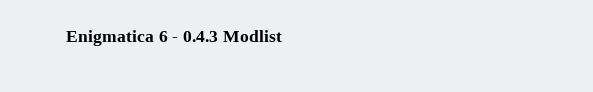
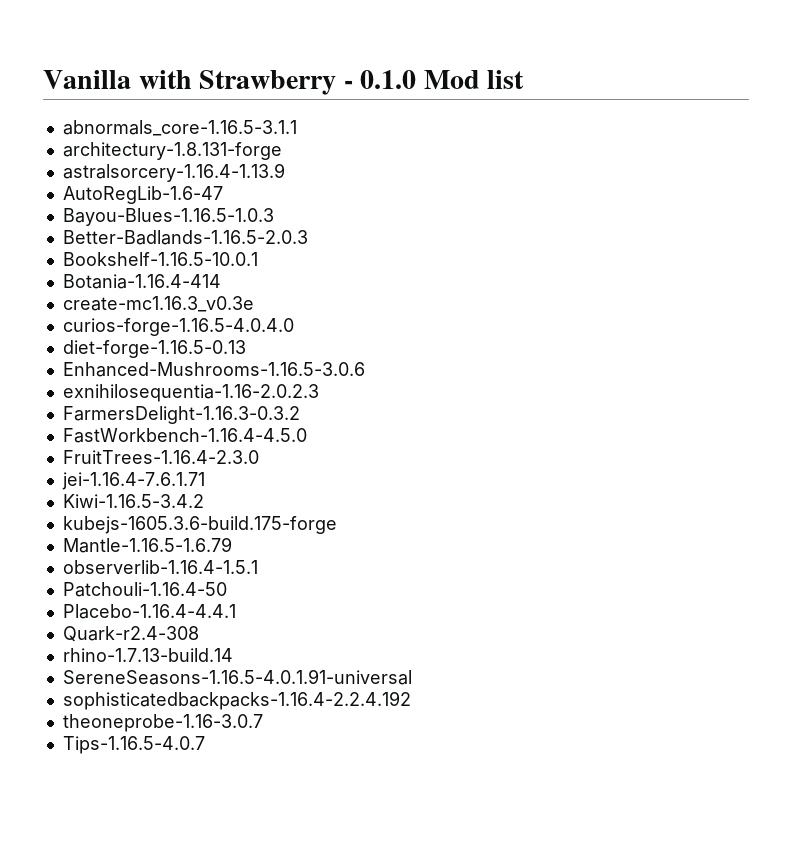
[66,30,282,46] Enigmatica 6 - 0.4.3 Modlist -> [43,70,525,95] [62,120,297,136] [62,142,282,160] [62,163,285,182] [62,186,223,204] [62,208,274,226] [62,230,308,245] [62,252,258,266] [62,274,221,289] [62,296,254,312] [62,318,294,336] [62,340,246,358] [62,362,365,377] [62,384,319,402] [62,406,300,424] [62,428,307,443] [62,450,259,464] [61,472,205,490] [62,494,204,508] [62,516,337,534] [62,537,232,553] [62,560,258,574] [62,582,227,597] [62,604,236,619] [62,626,199,642] [62,648,233,662] [62,669,412,685] [62,691,411,710] [62,714,263,732] [62,736,205,754] Vanilla with Strawberry - 0.1.0 Mod list // abnormals_core-1.16.5-3.1.1 // architectury-1.8.131-forge // astralsorcery-1.16.4-1.13.9 // AutoRegLib-1.6-47 // Bayou-Blues-1.16.5-1.0.3 // Better-Badlands-1.16.5-2.0.3 // Bookshelf-1.16.5-10.0.1 // Botania-1.16.4-414 // create-mc1.16.3_v0.3e // curios-forge-1.16.5-4.0.4.0 // diet-forge-1.16.5-0.13 // Enhanced-Mushrooms-1.16.5-3.0.6 // exnihilosequentia-1.16-2.0.2.3 // FarmersDelight-1.16.3-0.3.2 // FastWorkbench-1.16.4-4.5.0 // FruitTrees-1.16.4-2.3.0 // jei-1.16.4-7.6.1.71 // Kiwi-1.16.5-3.4.2 // kubejs-1605.3.6-build.175-forge // Mantle-1.16.5-1.6.79 // observerlib-1.16.4-1.5.1 // Patchouli-1.16.4-50 // Placebo-1.16.4-4.4.1 // Quark-r2.4-308 // rhino-1.7.13-build.14 // SereneSeasons-1.16.5-4.0.1.91-universal // sophisticatedbackpacks-1.16.4-2.2.4.192 // theoneprobe-1.16-3.0.7 // Tips-1.16.5-4.0.7

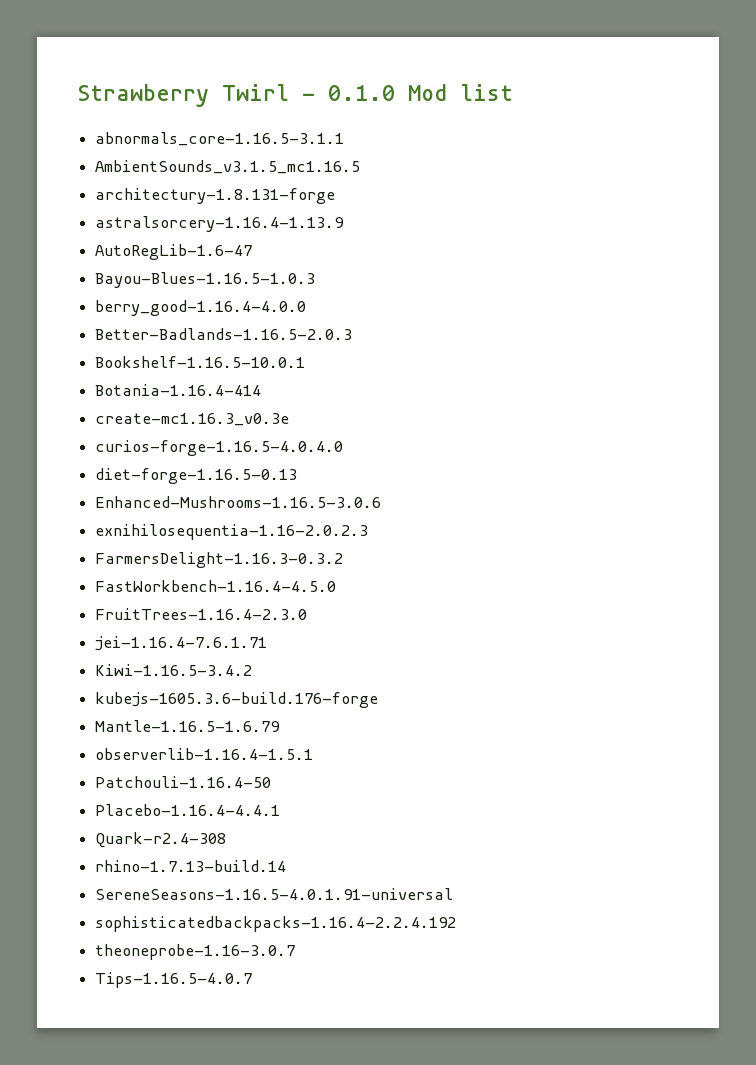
[43,70,337,95] Vanilla with Strawberry -> [77,84,289,107] Strawberry Twirl
(297, 128) none -> [95,160,361,174] // AmbientSounds_v3.1.5_mc1.16.5
(274, 217) none -> [95,300,307,316] // berry_good-1.16.4-4.0.0
[62,516,337,534] kubejs-1605.3.6-build.175-forge -> [95,692,379,708] kubejs-1605.3.6-build.176-forge

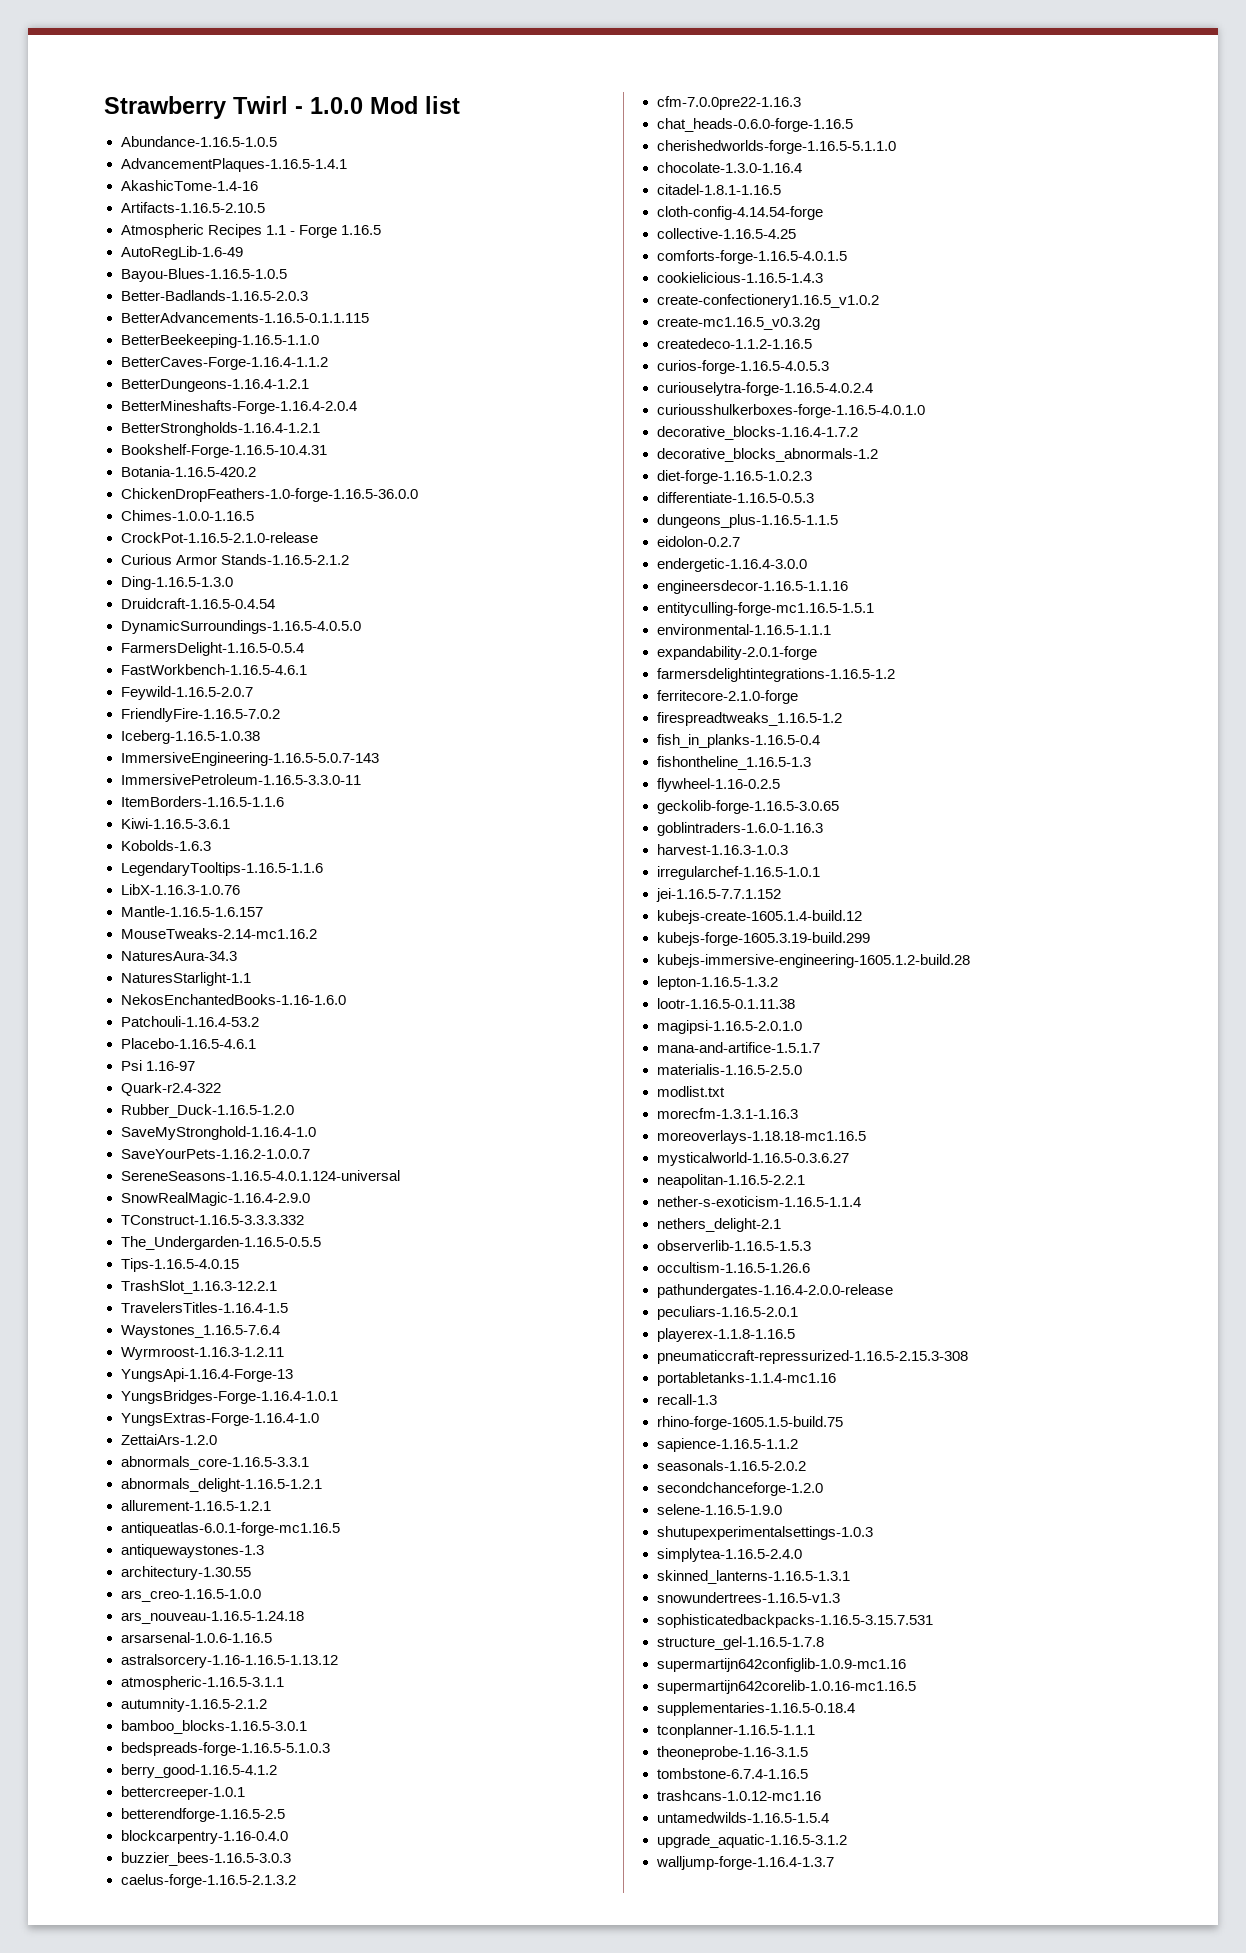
[328,85,395,101] 0.1.0 -> [310,97,363,114] 1.0.0
[95,132,345,146] [95,160,361,174] [95,188,336,204] [95,216,345,232] [95,244,253,260] [95,272,316,288] [95,300,307,316] [95,328,353,340] [95,356,306,368] [95,384,262,396] [95,413,290,426] [95,440,344,456] [95,468,298,484] [95,496,382,508] [95,524,369,540] [95,552,344,568] [95,580,337,592] [95,608,308,620] [95,636,268,651] [95,664,253,676] [95,692,379,708] [95,720,281,732] [95,748,314,760] [95,776,272,788] [95,804,281,816] [95,832,227,848] [95,860,287,872] [95,888,454,900] [95,916,457,932] [95,944,296,960] [95,972,253,988] abnormals_core-1.16.5-3.1.1 // AmbientSounds_v3.1.5_mc1.16.5 // architectury-1.8.131-forge // astralsorcery-1.16.4-1.13.9 // AutoRegLib-1.6-47 // Bayou-Blues-1.16.5-1.0.3 // berry_good-1.16.4-4.0.0 // Better-Badlands-1.16.5-2.0.3 // Bookshelf-1.16.5-10.0.1 // Botania-1.16.4-414 // create-mc1.16.3_v0.3e // curios-forge-1.16.5-4.0.4.0 // diet-forge-1.16.5-0.13 // Enhanced-Mushrooms-1.16.5-3.0.6 // exnihilosequentia-1.16-2.0.2.3 // FarmersDelight-1.16.3-0.3.2 // FastWorkbench-1.16.4-4.5.0 // FruitTrees-1.16.4-2.3.0 // jei-1.16.4-7.6.1.71 // Kiwi-1.16.5-3.4.2 // kubejs-1605.3.6-build.176-forge // Mantle-1.16.5-1.6.79 // observerlib-1.16.4-1.5.1 // Patchouli-1.16.4-50 // Placebo-1.16.4-4.4.1 // Quark-r2.4-308 // rhino-1.7.13-build.14 // SereneSeasons-1.16.5-4.0.1.91-universal // sophisticatedbackpacks-1.16.4-2.2.4.192 // theoneprobe-1.16-3.0.7 // Tips-1.16.5-4.0.7 -> [120,136,277,147] [120,158,347,172] [120,180,258,191] [120,202,265,213] [120,224,381,238] [120,246,243,260] [120,268,287,282] [120,290,308,301] [120,312,369,323] [120,334,319,348] [120,357,328,370] [120,379,309,392] [120,400,357,414] [120,422,320,436] [120,444,327,458] [120,466,256,477] [120,488,418,502] [120,510,254,521] [120,532,318,543] [120,554,349,565] [120,576,233,590] [120,598,275,609] [120,620,361,634] [120,642,304,656] [120,664,307,675] [120,686,253,700] [120,708,280,722] [120,730,260,744] [120,752,379,766] [120,774,361,785] [120,796,284,807] [120,818,230,829] [120,840,211,851] [120,862,323,876] [120,884,240,895] [120,906,263,917] [120,928,317,939] [120,951,237,961] [120,972,251,986] [120,994,346,1005] [120,1016,259,1027] [120,1038,256,1049] [120,1060,195,1071] [120,1082,221,1096] [120,1104,294,1118] [120,1126,316,1140] [120,1149,310,1159] [120,1170,400,1181] [120,1192,310,1206] [120,1215,304,1225] [120,1236,321,1250] [120,1258,239,1272] [120,1280,277,1294] [120,1302,288,1313] [120,1325,280,1338] [120,1347,284,1360] [120,1368,293,1382] [120,1390,338,1404] [120,1413,319,1426] [120,1434,217,1445] [120,1456,309,1470] [120,1478,322,1492] [120,1500,271,1511] [120,1522,340,1536] [120,1544,264,1558] [120,1566,251,1580] [120,1589,261,1602] [120,1611,304,1624] [120,1632,272,1643] [120,1654,338,1668] [120,1676,284,1690] [120,1698,267,1712] [120,1720,307,1734] [120,1742,330,1756] [120,1764,277,1778] [120,1786,245,1800] [120,1808,285,1822] [120,1830,288,1844] [120,1852,291,1866] [120,1874,296,1888] [656,96,801,110] [656,118,853,132] [656,140,896,154] [656,162,802,173] [656,184,781,195] [656,206,823,220] [656,228,796,239] [656,250,847,264] [656,272,823,283] [656,294,879,308] [656,317,820,330] [656,338,812,349] [656,360,829,374] [656,382,873,396] [656,404,925,418] [656,426,858,440] [656,448,878,462] [656,470,812,484] [656,492,814,503] [656,514,838,528] [656,536,740,547] [656,558,807,572] [656,580,848,594] [656,602,874,616] [656,624,831,635] [656,646,817,660] [656,668,895,682] [656,690,798,704] [656,712,842,726] [656,734,820,748] [656,756,811,770] [656,778,780,792] [656,800,839,814] [656,822,823,836] [656,844,788,855] [656,866,820,880] [655,888,781,902] [656,910,862,924] [656,932,870,946] [656,954,970,968] [656,976,778,990] [656,998,795,1009] [656,1020,802,1034] [656,1042,820,1053] [656,1064,802,1075] [656,1086,725,1097] [656,1108,798,1119] [656,1130,866,1144] [656,1152,849,1166] [656,1174,805,1188] [656,1196,861,1207] [656,1218,781,1232] [656,1240,811,1251] [656,1262,810,1273] [656,1284,893,1298] [656,1306,798,1320] [656,1328,795,1342] [656,1350,968,1364] [656,1372,836,1386] [656,1394,717,1405] [656,1416,843,1430] [656,1438,798,1452] [656,1460,806,1471] [656,1482,823,1496] [656,1504,782,1515] [656,1526,873,1540] [656,1548,802,1562] [656,1570,850,1584] [656,1592,840,1603] [656,1614,933,1628] [656,1636,824,1650] [656,1658,906,1672] [656,1680,916,1694] [656,1702,855,1716] [656,1724,815,1738] [656,1746,808,1760] [656,1768,808,1779] [656,1790,821,1801] [656,1812,829,1823] [656,1834,847,1848] [655,1856,834,1870] Abundance-1.16.5-1.0.5 // AdvancementPlaques-1.16.5-1.4.1 // AkashicTome-1.4-16 // Artifacts-1.16.5-2.10.5 // Atmospheric Recipes 1.1 - Forge 1.16.5 // AutoRegLib-1.6-49 // Bayou-Blues-1.16.5-1.0.5 // Better-Badlands-1.16.5-2.0.3 // BetterAdvancements-1.16.5-0.1.1.115 // BetterBeekeeping-1.16.5-1.1.0 // BetterCaves-Forge-1.16.4-1.1.2 // BetterDungeons-1.16.4-1.2.1 // BetterMineshafts-Forge-1.16.4-2.0.4 // BetterStrongholds-1.16.4-1.2.1 // Bookshelf-Forge-1.16.5-10.4.31 // Botania-1.16.5-420.2 // ChickenDropFeathers-1.0-forge-1.16.5-36.0.0 // Chimes-1.0.0-1.16.5 // CrockPot-1.16.5-2.1.0-release // Curious Armor Stands-1.16.5-2.1.2 // Ding-1.16.5-1.3.0 // Druidcraft-1.16.5-0.4.54 // DynamicSurroundings-1.16.5-4.0.5.0 // FarmersDelight-1.16.5-0.5.4 // FastWorkbench-1.16.5-4.6.1 // Feywild-1.16.5-2.0.7 // FriendlyFire-1.16.5-7.0.2 // Iceberg-1.16.5-1.0.38 // ImmersiveEngineering-1.16.5-5.0.7-143 // ImmersivePetroleum-1.16.5-3.3.0-11 // ItemBorders-1.16.5-1.1.6 // Kiwi-1.16.5-3.6.1 // Kobolds-1.6.3 // LegendaryTooltips-1.16.5-1.1.6 // LibX-1.16.3-1.0.76 // Mantle-1.16.5-1.6.157 // MouseTweaks-2.14-mc1.16.2 // NaturesAura-34.3 // NaturesStarlight-1.1 // NekosEnchantedBooks-1.16-1.6.0 // Patchouli-1.16.4-53.2 // Placebo-1.16.5-4.6.1 // Psi 1.16-97 // Quark-r2.4-322 // Rubber_Duck-1.16.5-1.2.0 // SaveMyStronghold-1.16.4-1.0 // SaveYourPets-1.16.2-1.0.0.7 // SereneSeasons-1.16.5-4.0.1.124-universal // SnowRealMagic-1.16.4-2.9.0 // TConstruct-1.16.5-3.3.3.332 // The_Undergarden-1.16.5-0.5.5 // Tips-1.16.5-4.0.15 // TrashSlot_1.16.3-12.2.1 // TravelersTitles-1.16.4-1.5 // Waystones_1.16.5-7.6.4 // Wyrmroost-1.16.3-1.2.11 // YungsApi-1.16.4-Forge-13 // YungsBridges-Forge-1.16.4-1.0.1 // YungsExtras-Forge-1.16.4-1.0 // ZettaiArs-1.2.0 // abnormals_core-1.16.5-3.3.1 // abnormals_delight-1.16.5-1.2.1 // allurement-1.16.5-1.2.1 // antiqueatlas-6.0.1-forge-mc1.16.5 // antiquewaystones-1.3 // architectury-1.30.55 // ars_creo-1.16.5-1.0.0 // ars_nouveau-1.16.5-1.24.18 // arsarsenal-1.0.6-1.16.5 // astralsorcery-1.16-1.16.5-1.13.12 // atmospheric-1.16.5-3.1.1 // autumnity-1.16.5-2.1.2 // bamboo_blocks-1.16.5-3.0.1 // bedspreads-forge-1.16.5-5.1.0.3 // berry_good-1.16.5-4.1.2 // bettercreeper-1.0.1 // betterendforge-1.16.5-2.5 // blockcarpentry-1.16-0.4.0 // buzzier_bees-1.16.5-3.0.3 // caelus-forge-1.16.5-2.1.3.2 // cfm-7.0.0pre22-1.16.3 // chat_heads-0.6.0-forge-1.16.5 // cherishedworlds-forge-1.16.5-5.1.1.0 // chocolate-1.3.0-1.16.4 // citadel-1.8.1-1.16.5 // cloth-config-4.14.54-forge // collective-1.16.5-4.25 // comforts-forge-1.16.5-4.0.1.5 // cookielicious-1.16.5-1.4.3 // create-confectionery1.16.5_v1.0.2 // create-mc1.16.5_v0.3.2g // createdeco-1.1.2-1.16.5 // curios-forge-1.16.5-4.0.5.3 // curiouselytra-forge-1.16.5-4.0.2.4 // curiousshulkerboxes-forge-1.16.5-4.0.1.0 // decorative_blocks-1.16.4-1.7.2 // decorative_blocks_abnormals-1.2 // diet-forge-1.16.5-1.0.2.3 // differentiate-1.16.5-0.5.3 // dungeons_plus-1.16.5-1.1.5 // eidolon-0.2.7 // endergetic-1.16.4-3.0.0 // engineersdecor-1.16.5-1.1.16 // entityculling-forge-mc1.16.5-1.5.1 // environmental-1.16.5-1.1.1 // expandability-2.0.1-forge // farmersdelightintegrations-1.16.5-1.2 // ferritecore-2.1.0-forge // firespreadtweaks_1.16.5-1.2 // fish_in_planks-1.16.5-0.4 // fishontheline_1.16.5-1.3 // flywheel-1.16-0.2.5 // geckolib-forge-1.16.5-3.0.65 // goblintraders-1.6.0-1.16.3 // harvest-1.16.3-1.0.3 // irregularchef-1.16.5-1.0.1 // jei-1.16.5-7.7.1.152 // kubejs-create-1605.1.4-build.12 // kubejs-forge-1605.3.19-build.299 // kubejs-immersive-engineering-1605.1.2-build.28 // lepton-1.16.5-1.3.2 // lootr-1.16.5-0.1.11.38 // magipsi-1.16.5-2.0.1.0 // mana-and-artifice-1.5.1.7 // materialis-1.16.5-2.5.0 // modlist.txt // morecfm-1.3.1-1.16.3 // moreoverlays-1.18.18-mc1.16.5 // mysticalworld-1.16.5-0.3.6.27 // neapolitan-1.16.5-2.2.1 // nether-s-exoticism-1.16.5-1.1.4 // nethers_delight-2.1 // observerlib-1.16.5-1.5.3 // occultism-1.16.5-1.26.6 // pathundergates-1.16.4-2.0.0-release // peculiars-1.16.5-2.0.1 // playerex-1.1.8-1.16.5 // pneumaticcraft-repressurized-1.16.5-2.15.3-308 // portabletanks-1.1.4-mc1.16 // recall-1.3 // rhino-forge-1605.1.5-build.75 // sapience-1.16.5-1.1.2 // seasonals-1.16.5-2.0.2 // secondchanceforge-1.2.0 // selene-1.16.5-1.9.0 // shutupexperimentalsettings-1.0.3 // simplytea-1.16.5-2.4.0 // skinned_lanterns-1.16.5-1.3.1 // snowundertrees-1.16.5-v1.3 // sophisticatedbackpacks-1.16.5-3.15.7.531 // structure_gel-1.16.5-1.7.8 // supermartijn642configlib-1.0.9-mc1.16 // supermartijn642corelib-1.0.16-mc1.16.5 // supplementaries-1.16.5-0.18.4 // tconplanner-1.16.5-1.1.1 // theoneprobe-1.16-3.1.5 // tombstone-6.7.4-1.16.5 // trashcans-1.0.12-mc1.16 // untamedwilds-1.16.5-1.5.4 // upgrade_aquatic-1.16.5-3.1.2 // walljump-forge-1.16.4-1.3.7

